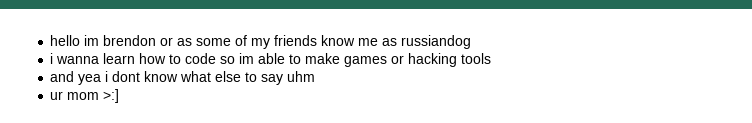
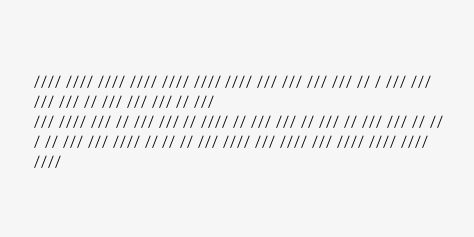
[50,35,472,49] [50,53,492,67] [50,71,316,85] [50,89,120,103] hello im brendon or as some of my friends know me as russiandog // i wanna learn how to code so im able to make games or hacking tools // and yea i dont know what else to say uhm // ur mom >:] -> [33,75,431,88] [33,95,215,108] [33,115,443,128] [33,135,428,148] [33,155,61,168] //// //// //// //// //// //// //// /// /// /// /// // / /// /// /// /// // /// /// /// // /// // /// //// /// // /// /// // //// // /// /// // /// // /// /// // // / // /// /// //// // // // /// //// /// //// /// //// //// //// ////

